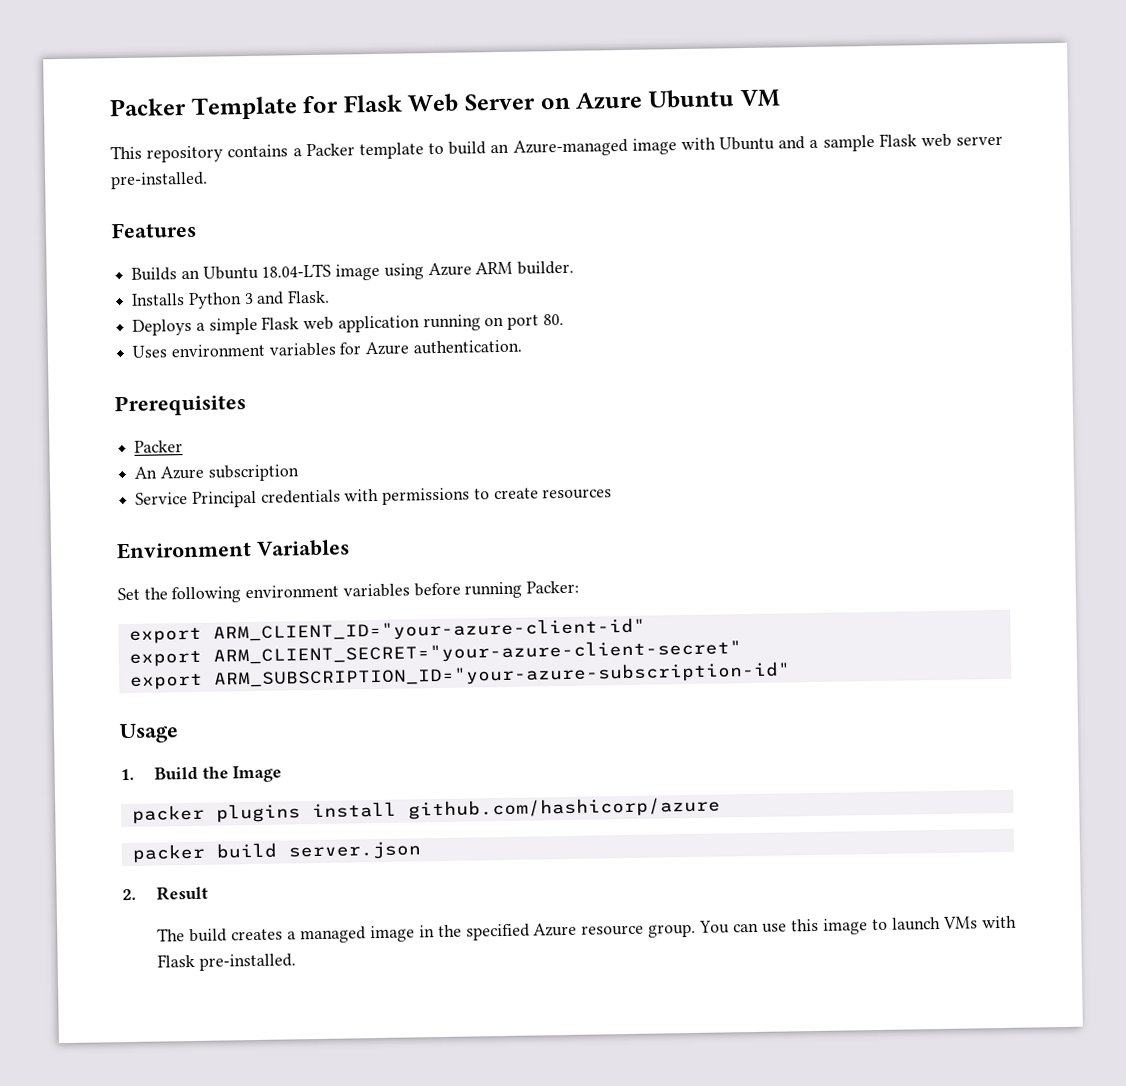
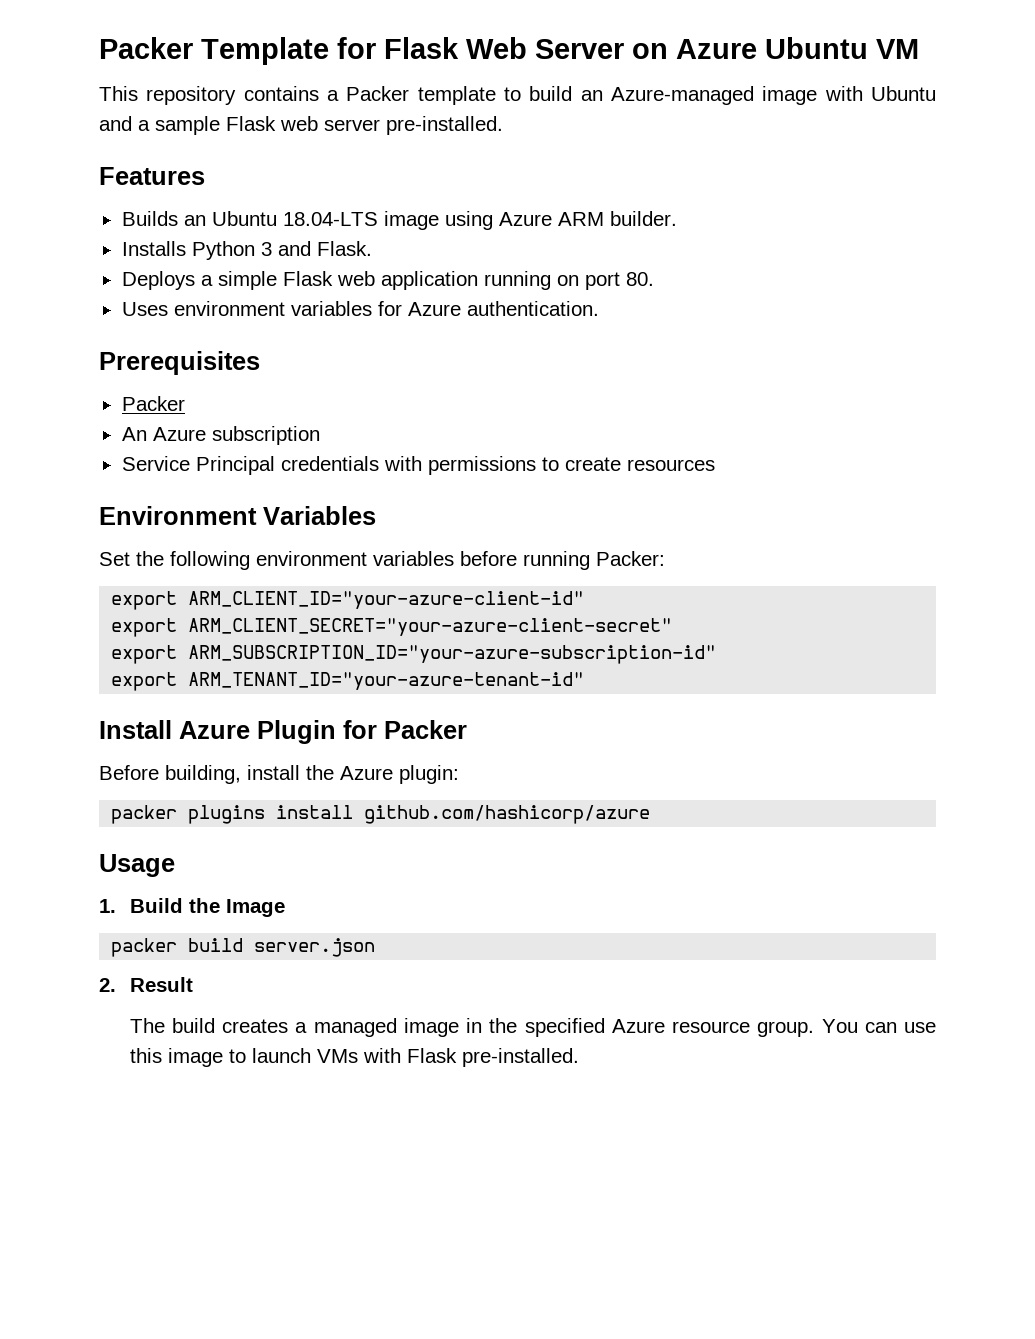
(791, 675) none -> [111,672,585,691] [99,720,467,744] [99,765,459,784] [111,805,651,824] // export ARM_TENANT_ID="your-azure-tenant-id" // Install Azure Plugin for Packer // Before building, install the Azure plugin: // packer plugins install github.com/hashicorp/azure
[131,796,721,824] // packer plugins install github.com/hashicorp/azure -> (285, 908) none

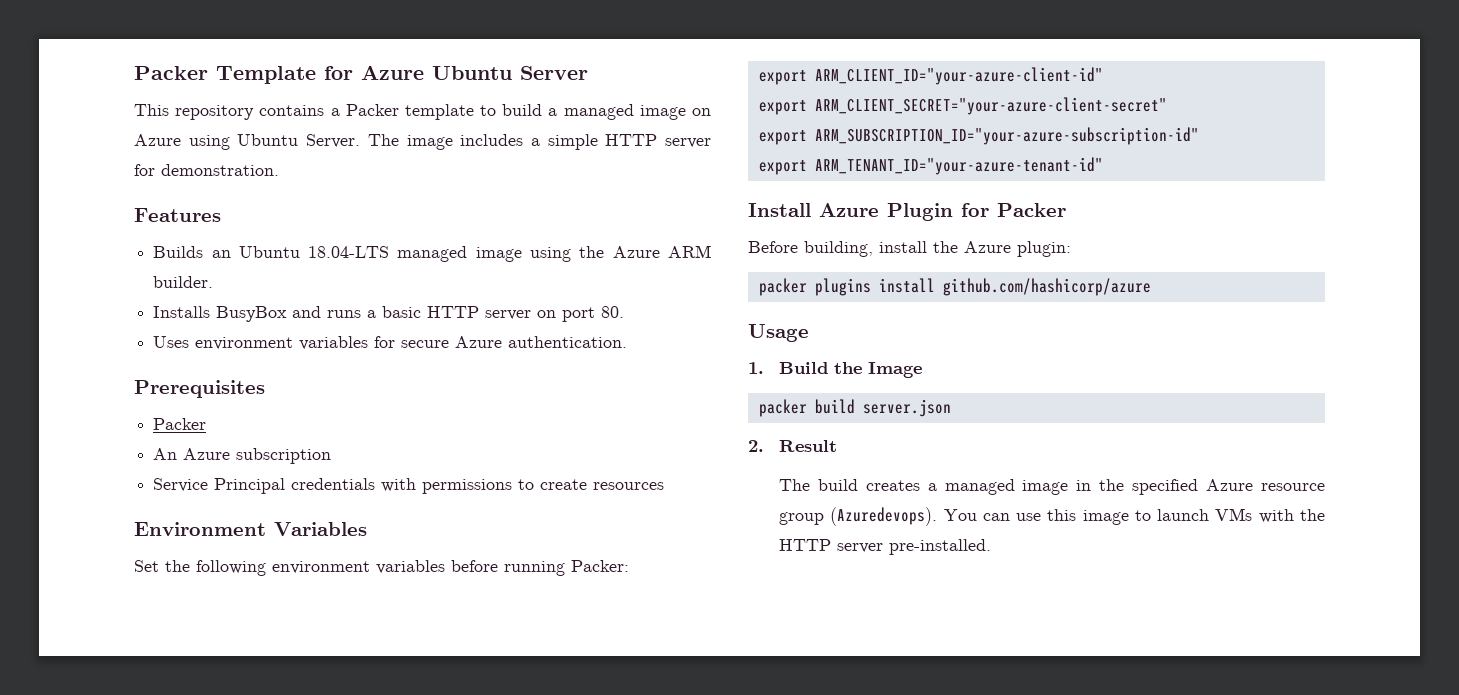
[384,37,668,59] Flask Web Server on -> (353, 73) none
[876,39,919,59] VM -> [520,66,588,80] Server
[580,86,937,105] [99,116,503,135] an Azure-managed image with Ubuntu and a sample Flask web server pre-installed. -> [548,104,711,120] [134,134,711,150] [134,164,279,176] a managed image on Azure using Ubuntu Server. The image includes a simple HTTP server for demonstration.
(378, 219) none -> [397,246,468,262] managed
(493, 220) none -> [579,246,605,258] the
[191,241,372,260] [121,271,551,290] Python 3 and Flask. // Deploys a simple Flask web application running -> [216,306,532,322] BusyBox and runs a basic HTTP server
(402, 308) none -> [401,340,450,348] secure
[757,1021,815,1037] group. -> [778,507,938,526] group (Azuredevops).
[406,1048,457,1063] Flask -> [1300,509,1325,521] [778,539,883,553] the HTTP server

